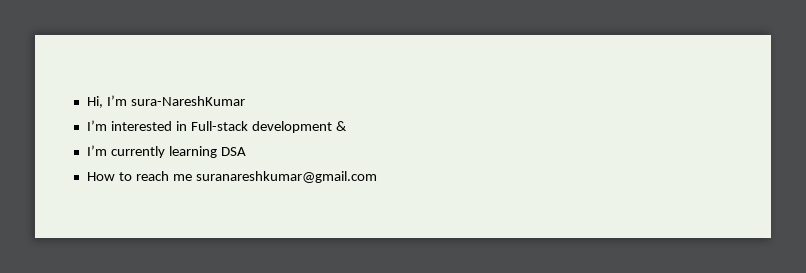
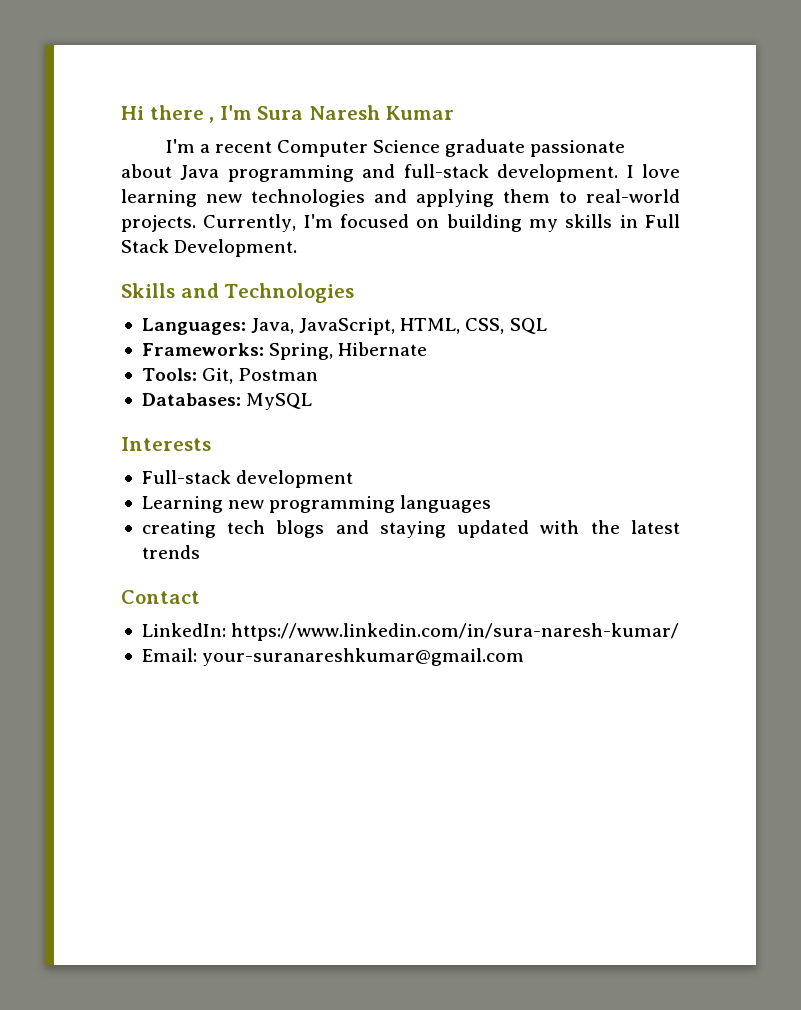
[86,95,245,108] [86,120,347,133] [86,145,246,158] [86,171,377,183] Hi, I’m sura-NareshKumar // I’m interested in Full-stack development & // I’m currently learning DSA // How to reach me suranareshkumar@gmail.com -> [121,105,455,123] [165,139,626,157] [121,164,681,182] [121,189,680,207] [121,214,680,232] [121,239,298,257] [121,283,355,303] [141,318,547,335] [141,342,428,360] [141,368,319,384] [141,393,313,410] [121,437,211,451] [141,470,354,488] [141,495,492,513] [141,520,680,538] [141,545,200,559] [121,590,200,604] [141,623,680,641] [141,648,525,666] Hi there , I'm Sura Naresh Kumar // I'm a recent Computer Science graduate passionate about Java programming and full-stack development. I love learning new technologies and applying them to real-world projects. Currently, I'm focused on building my skills in Full Stack Development. // Skills and Technologies // Languages: Java, JavaScript, HTML, CSS, SQL // Frameworks: Spring, Hibernate // Tools: Git, Postman // Databases: MySQL // Interests // Full-stack development // Learning new programming languages // creating tech blogs and staying updated with the latest trends // Contact // LinkedIn: https://www.linkedin.com/in/sura-naresh-kumar/ // Email: your-suranareshkumar@gmail.com

